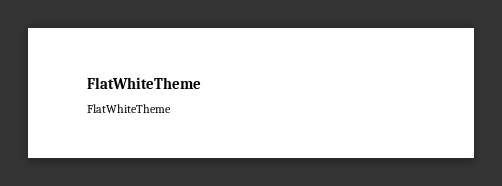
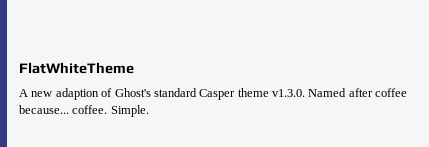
[87,104,171,113] FlatWhiteTheme -> [19,88,408,100] [19,105,149,117] A new adaption of Ghost's standard Casper theme v1.3.0. Named after coffee because... coffee. Simple.

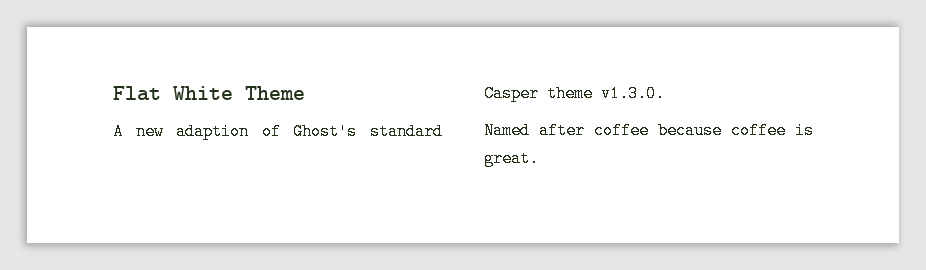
[19,62,134,74] FlatWhiteTheme -> [113,86,305,101] Flat White Theme
(305, 93) none -> (665, 93) //
[19,105,149,117] because... coffee. Simple. -> [658,122,814,139] [484,150,539,167] because coffee is great.

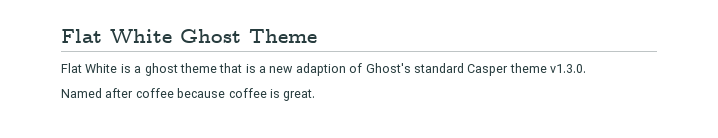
[113,86,233,101] Flat White -> [61,29,241,43] Flat White Ghost
[113,123,123,140] A -> [61,63,266,76] Flat White is a ghost theme that is a

